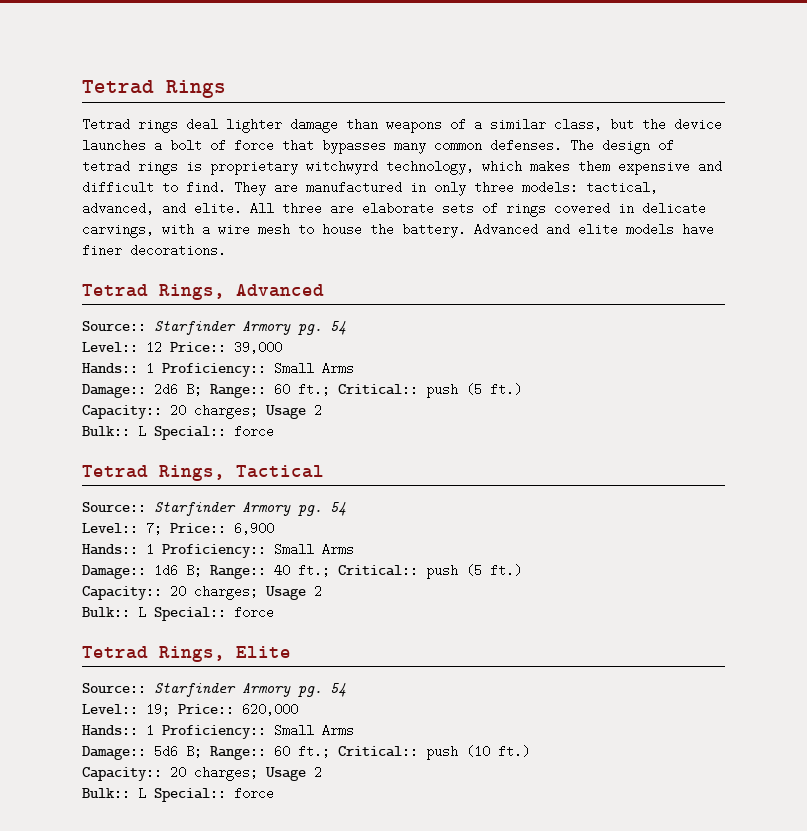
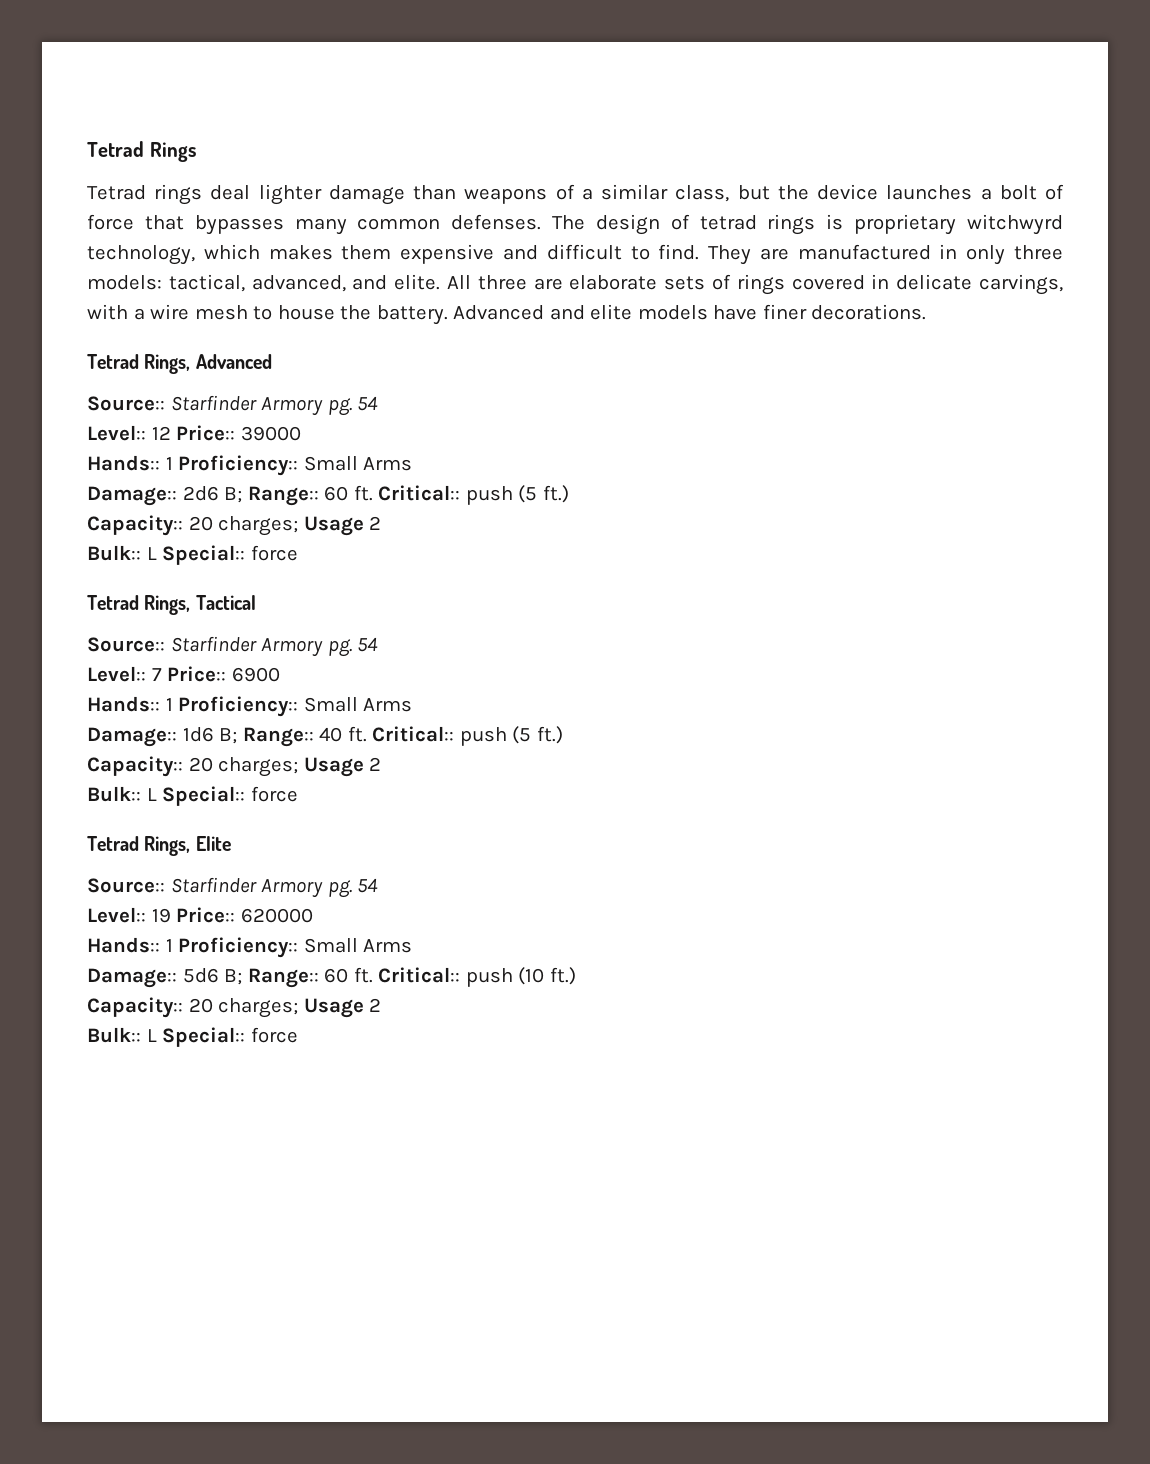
[234,341,282,354] 39,000 -> [240,426,301,441] 39000
[298,383,330,396] ft.; -> [353,485,373,501] ft.
[146,522,274,535] 7; Price:: 6,900 -> [151,666,280,682] 7 Price:: 6900
[298,564,330,577] ft.; -> [347,726,367,742] ft.
[146,703,298,716] 19; Price:: 620,000 -> [151,907,313,923] 19 Price:: 620000
[298,745,330,758] ft.; -> [353,967,373,983] ft.

